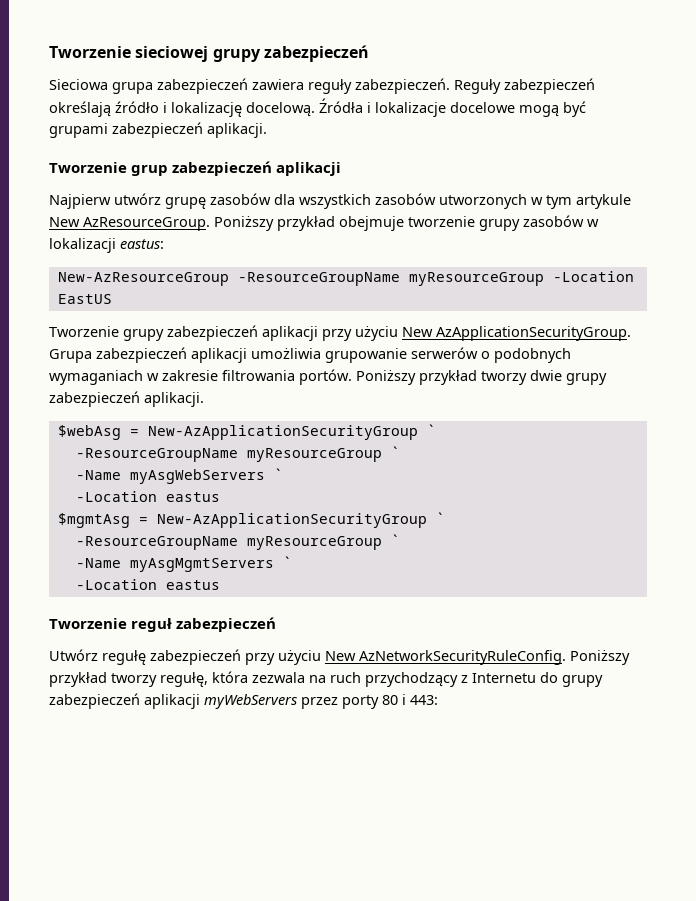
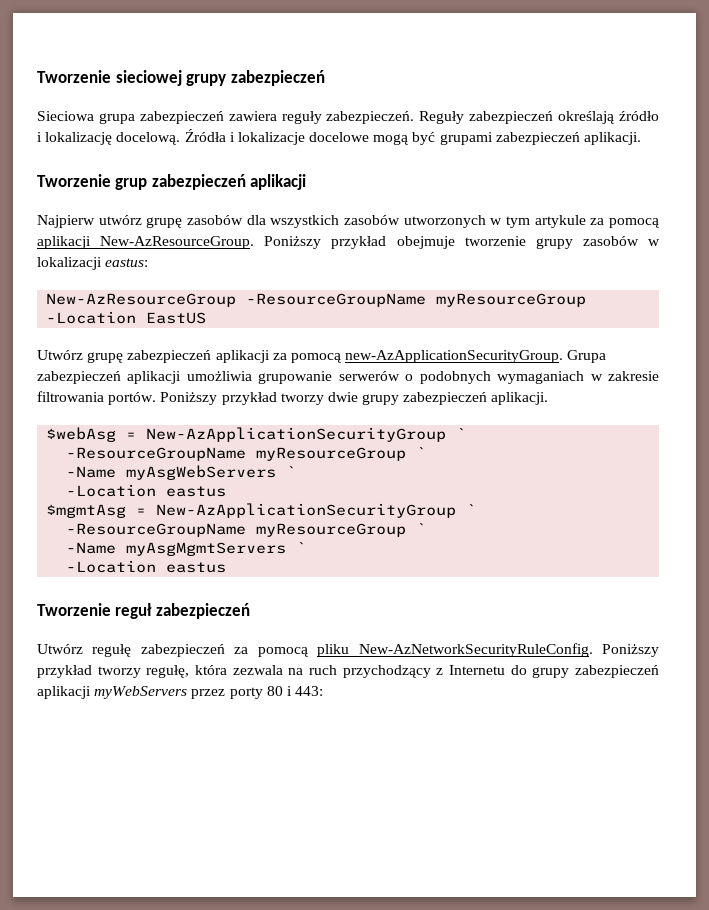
[49,217,210,231] New AzResourceGroup. -> [590,218,660,228] [37,236,255,249] za pomocą aplikacji New-AzResourceGroup.
[49,325,631,341] Tworzenie grupy zabezpieczeń aplikacji przy użyciu New AzApplicationSecurityGroup. -> [37,350,564,363] Utwórz grupę zabezpieczeń aplikacji za pomocą new-AzApplicationSecurityGroup.
[245,650,566,665] przy użyciu New AzNetworkSecurityRuleConfig. -> [234,643,593,657] za pomocą pliku New-AzNetworkSecurityRuleConfig.

